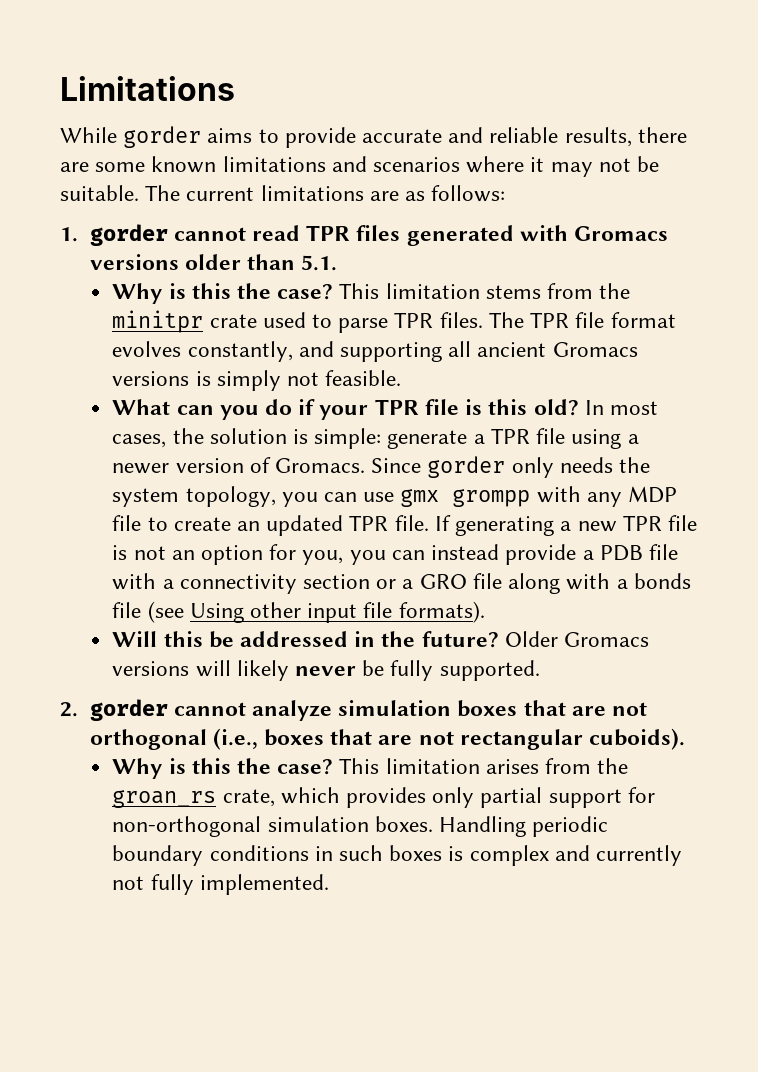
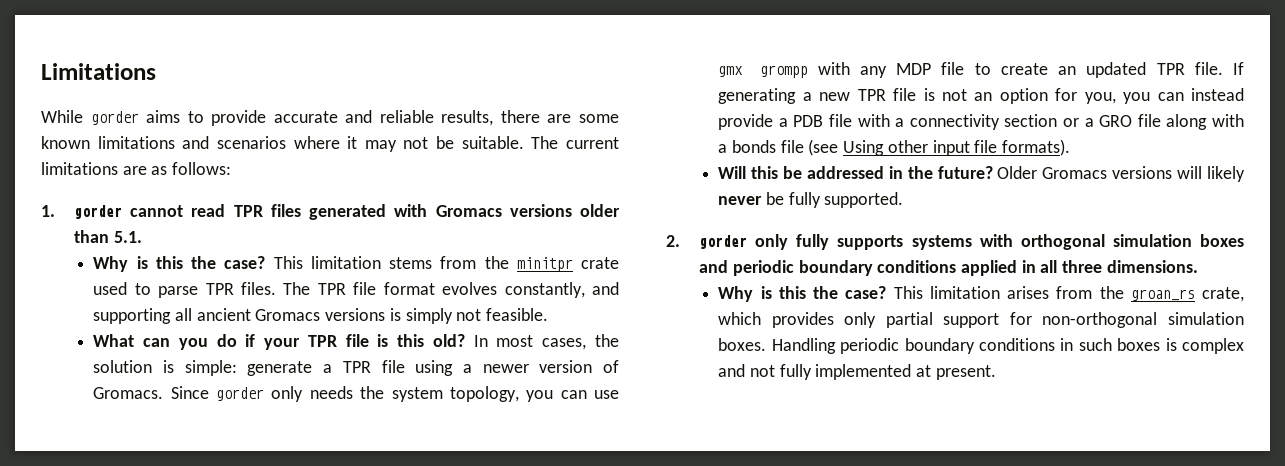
[173,700,647,721] [89,728,685,750] cannot analyze simulation boxes that are not orthogonal (i.e., boxes that are not rectangular cuboids). -> [755,234,1244,250] [699,260,1198,276] only fully supports systems with orthogonal simulation boxes and periodic boundary conditions applied in all three dimensions.
[596,845,683,866] currently -> (746, 370) none
[199,874,329,895] implemented. -> [815,364,996,380] implemented at present.

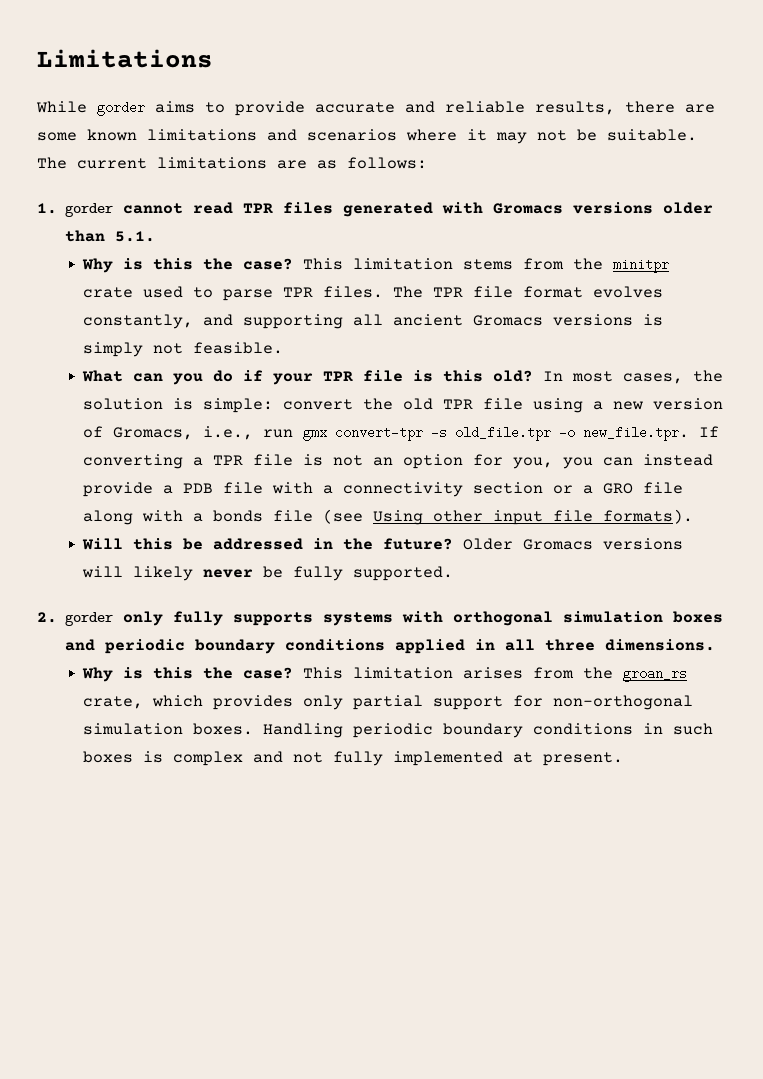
[247,361,333,376] generate a -> [283,398,434,410] convert the old
[482,364,529,373] newer -> [613,401,644,410] new
[93,386,620,402] [718,62,1244,78] [718,88,851,104] Gromacs. Since gorder only needs the system topology, you can use gmx grompp with any MDP file to create an updated TPR file. If generating a new -> [113,426,720,441] [83,454,204,469] Gromacs, i.e., run gmx convert-tpr -s old_file.tpr -o new_file.tpr. If converting a

